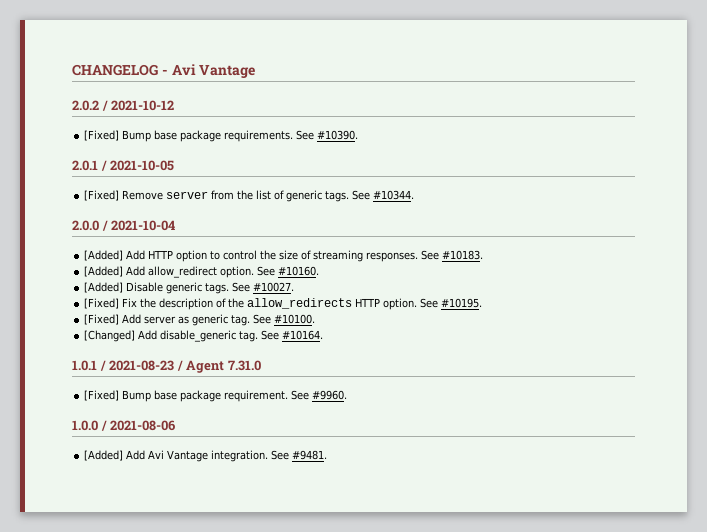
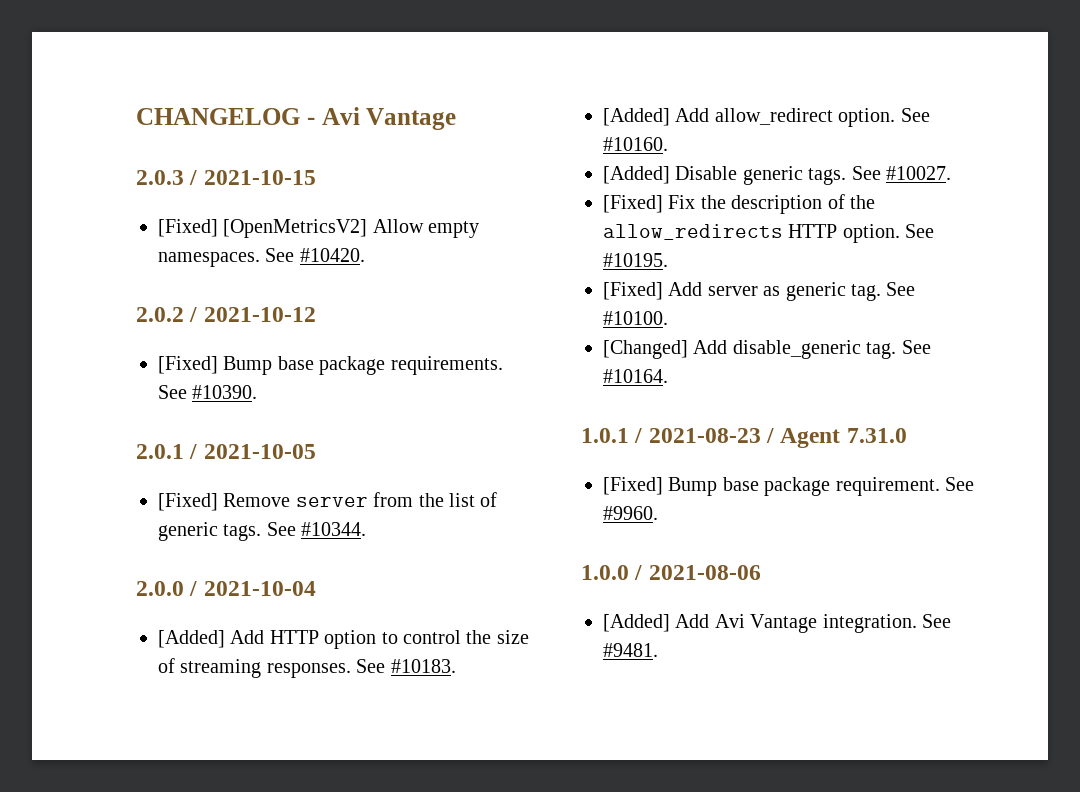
(256, 71) none -> [136,170,316,185] [158,219,480,238] [158,248,365,267] // 2.0.3 / 2021-10-15 // [Fixed] [OpenMetricsV2] Allow empty namespaces. See #10420.

